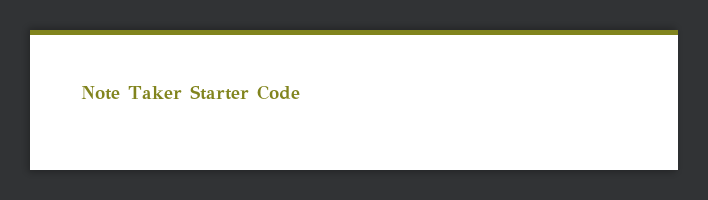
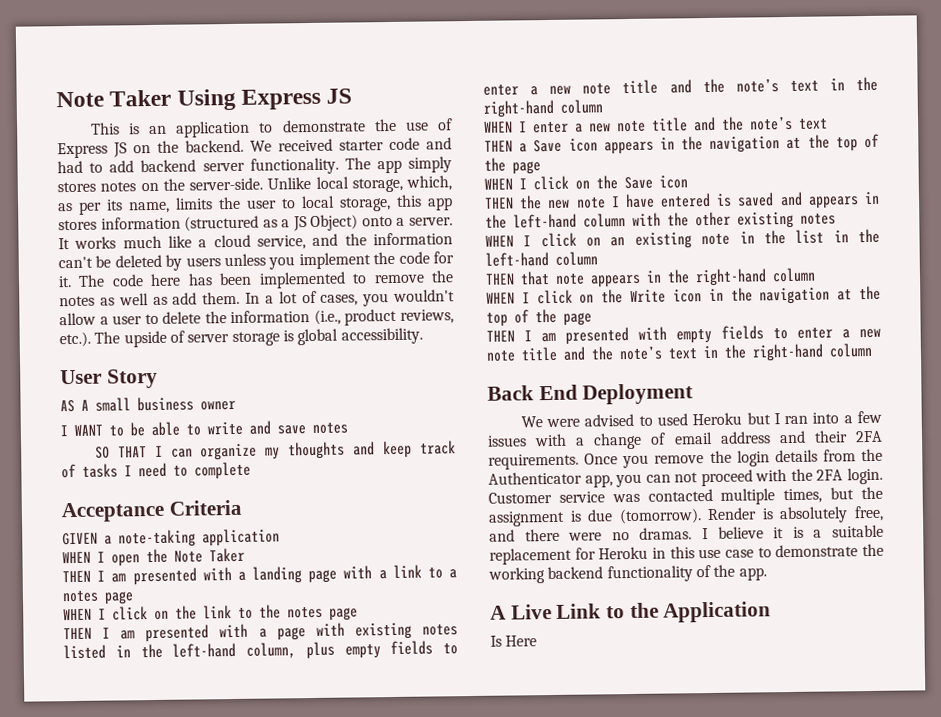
[81,85,300,100] Note Taker Starter Code -> [56,88,353,111] [90,118,454,138] [57,137,452,159] [57,156,452,175] [57,175,452,193] [58,194,453,215] [58,214,453,232] [58,232,453,250] [58,251,454,271] [58,270,455,289] [59,289,455,307] [59,308,454,326] [59,327,423,348] [60,368,158,389] [60,396,236,413] [60,420,348,437] [94,440,457,461] [61,461,251,480] [61,499,242,523] [62,528,280,548] [62,547,245,567] [62,564,458,586] [62,590,134,605] [63,604,358,621] [63,622,458,643] [63,640,458,660] [483,76,878,96] [483,99,603,118] [484,115,828,134] [484,133,879,155] [484,157,541,175] [484,175,688,191] [484,191,880,210] [485,211,836,229] [485,228,880,249] [485,251,598,267] [485,267,816,288] [486,285,881,305] [486,308,592,327] [486,325,881,345] [486,342,873,362] [487,383,694,405] [520,410,882,428] [487,430,883,450] [488,448,883,470] [488,467,883,488] [488,486,883,505] [488,505,884,527] [489,524,884,542] [489,543,884,565] [488,564,767,584] [490,601,772,623] [490,635,538,647] Note Taker Using Express JS // This is an application to demonstrate the use of Express JS on the backend. We received starter code and had to add backend server functionality. The app simply stores notes on the server-side. Unlike local storage, which, as per its name, limits the user to local storage, this app stores information (structured as a JS Object) onto a server. It works much like a cloud service, and the information can't be deleted by users unless you implement the code for it. The code here has been implemented to remove the notes as well as add them. In a lot of cases, you wouldn't allow a user to delete the information (i.e., product reviews, etc.). The upside of server storage is global accessibility. // User Story // AS A small business owner // I WANT to be able to write and save notes // SO THAT I can organize my thoughts and keep track of tasks I need to complete // Acceptance Criteria // GIVEN a note-taking application // WHEN I open the Note Taker // THEN I am presented with a landing page with a link to a notes page // WHEN I click on the link to the notes page // THEN I am presented with a page with existing notes listed in the left-hand column, plus empty fields to enter a new note title and the note’s text in the right-hand column // WHEN I enter a new note title and the note’s text // THEN a Save icon appears in the navigation at the top of the page // WHEN I click on the Save icon // THEN the new note I have entered is saved and appears in the left-hand column with the other existing notes // WHEN I click on an existing note in the list in the left-hand column // THEN that note appears in the right-hand column // WHEN I click on the Write icon in the navigation at the top of the page // THEN I am presented with empty fields to enter a new note title and the note’s text in the right-hand column // Back End Deployment // We were advised to used Heroku but I ran into a few issues with a change of email address and their 2FA requirements. Once you remove the login details from the Authenticator app, you can not proceed with the 2FA login. Customer service was contacted multiple times, but the assignment is due (tomorrow). Render is absolutely free, and there were no dramas. I believe it is a suitable replacement for Heroku in this use case to demonstrate the working backend functionality of the app. // A Live Link to the Application // Is Here

